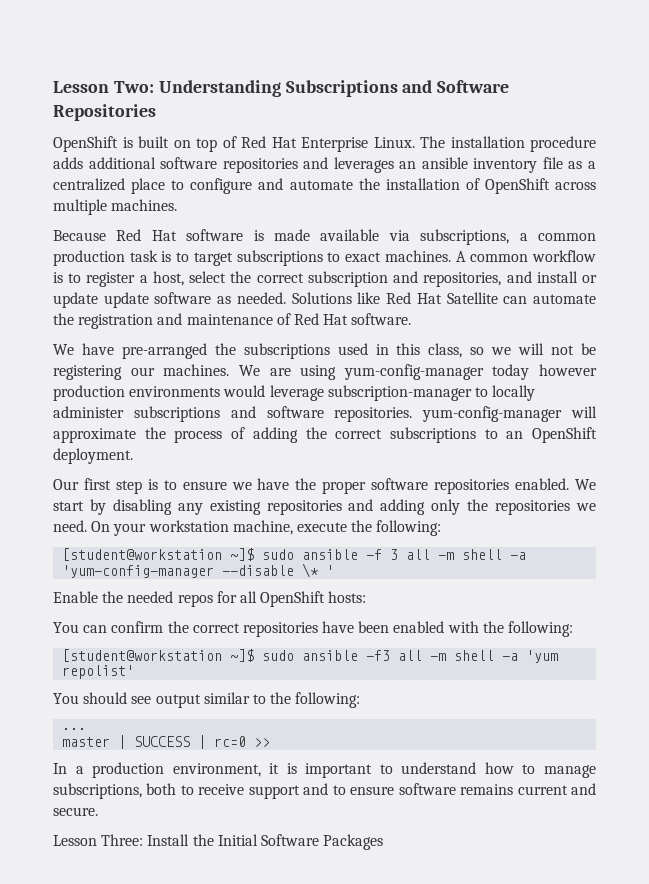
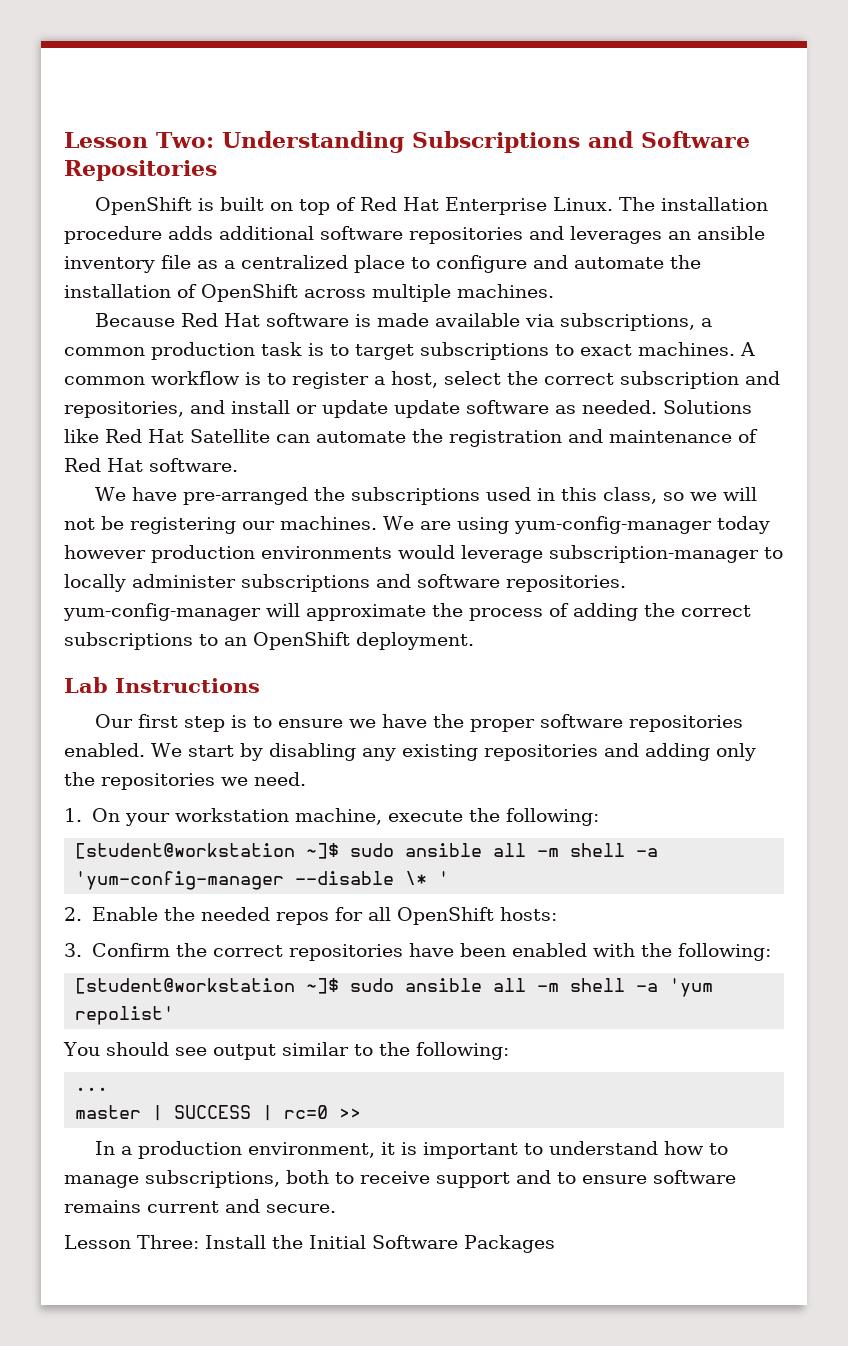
(133, 456) none -> [64,677,260,693] // Lab Instructions
(87, 526) none -> [64,808,82,822] // 1.
[366,549,399,560] -f 3 -> (483, 850) none
(335, 570) none -> [64,907,82,921] 2.
[53,621,164,633] You can confirm -> [64,943,170,957] 3. Confirm
[366,650,391,661] -f3 -> (483, 985) none

